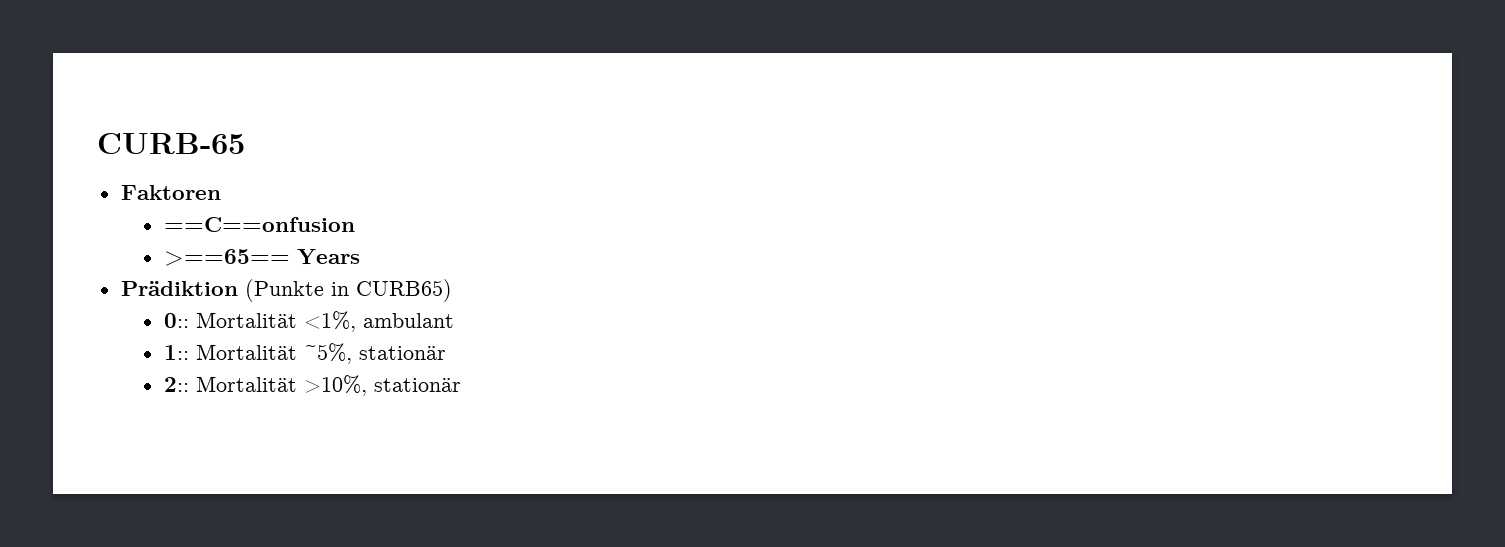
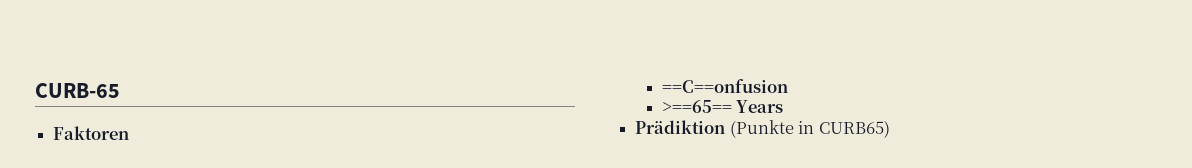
[163,311,454,332] [163,343,446,364] [163,375,461,396] // 0:: Mortalität <1%, ambulant // 1:: Mortalität ~5%, stationär // 2:: Mortalität >10%, stationär -> (890, 129) none

